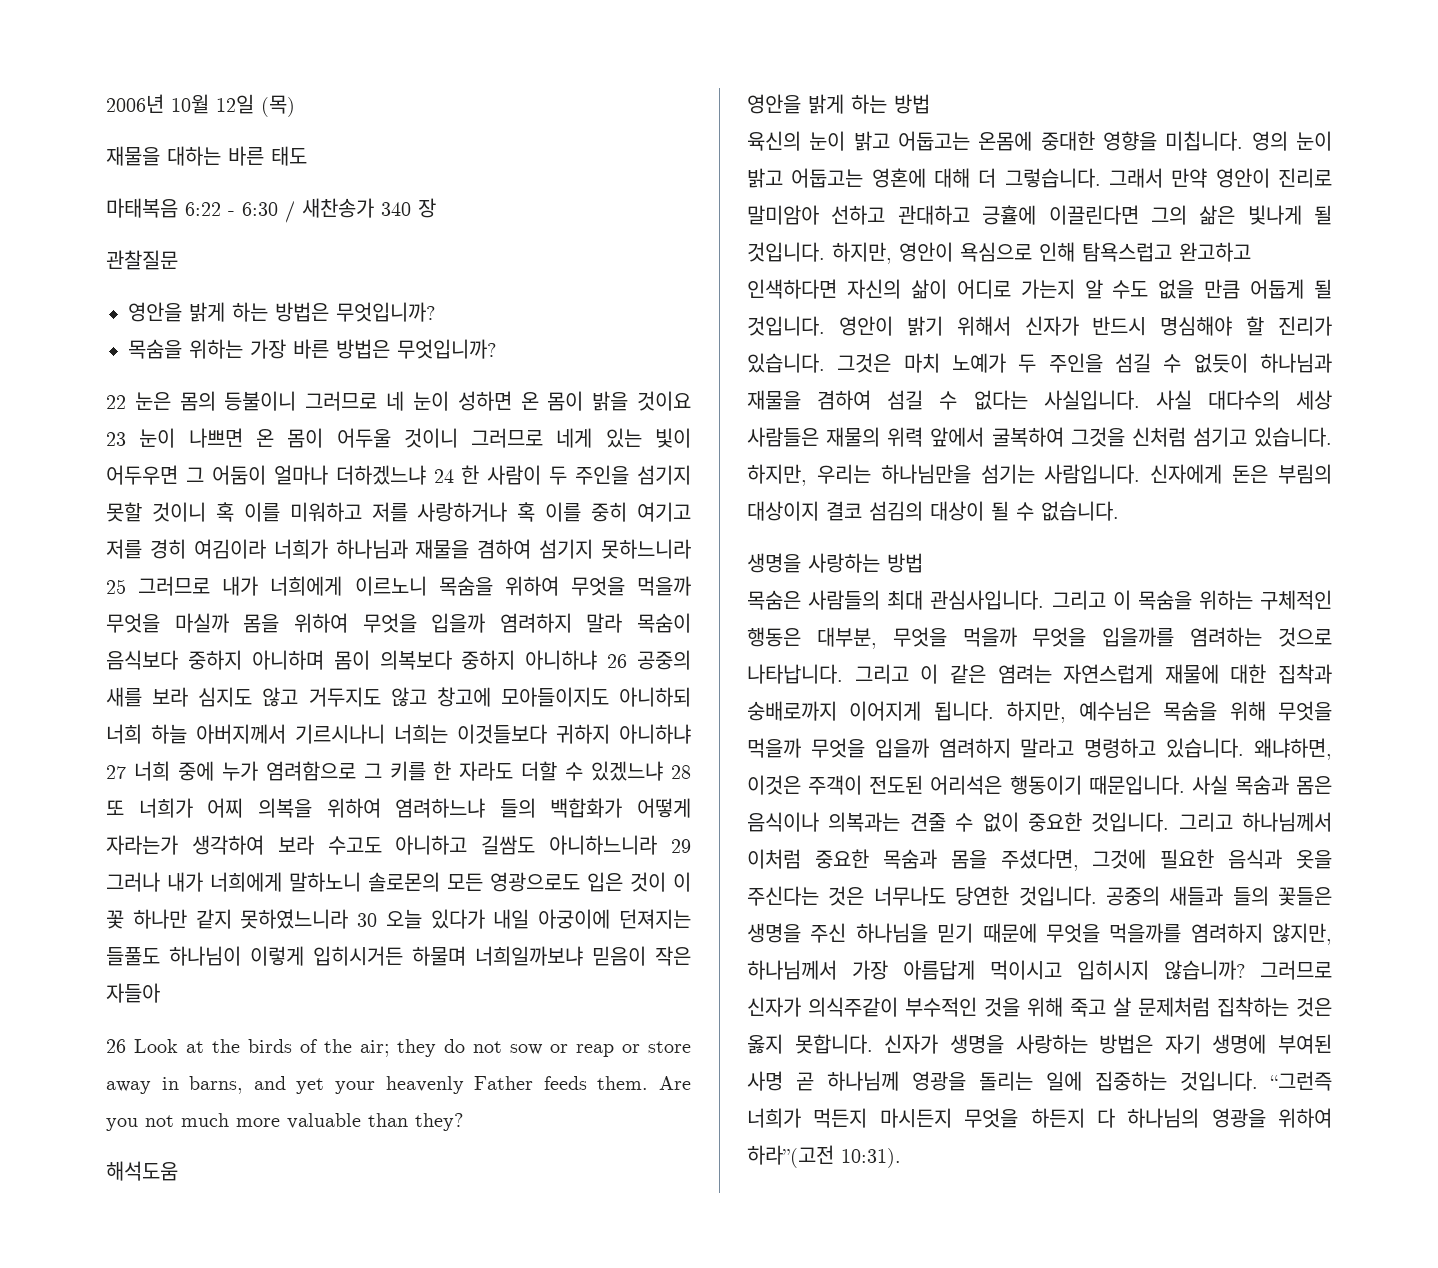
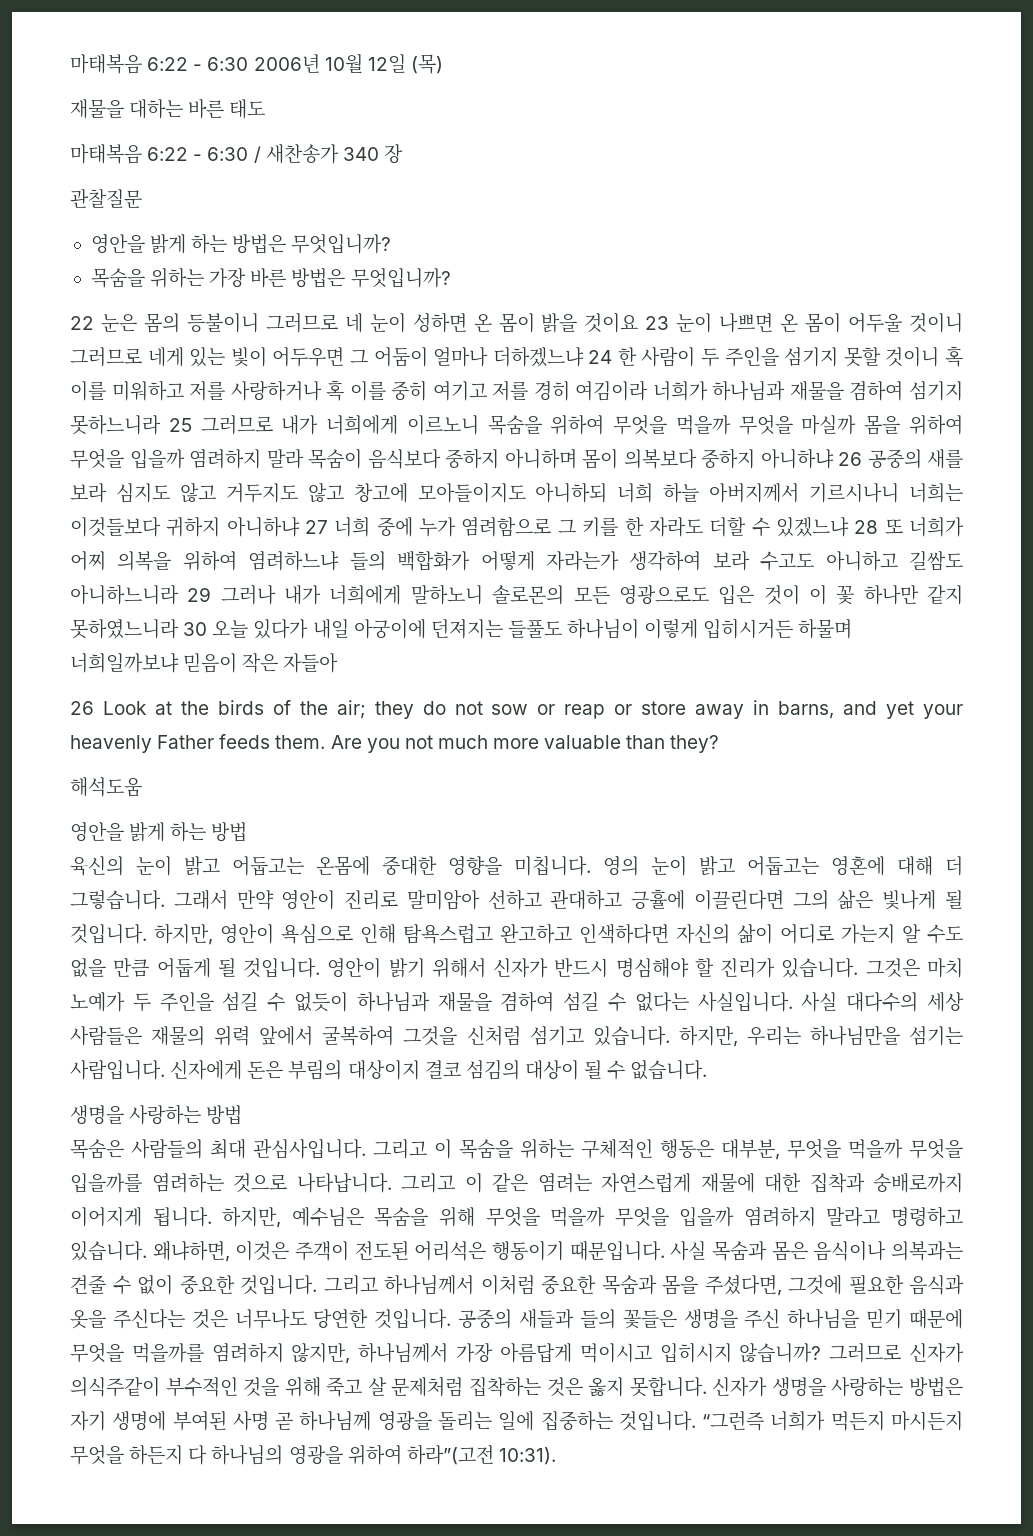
(106, 103) none -> [70,54,249,74] 마태복음 6:22 - 6:30

